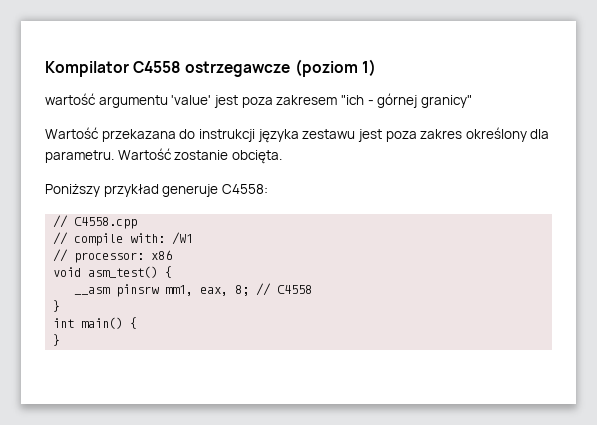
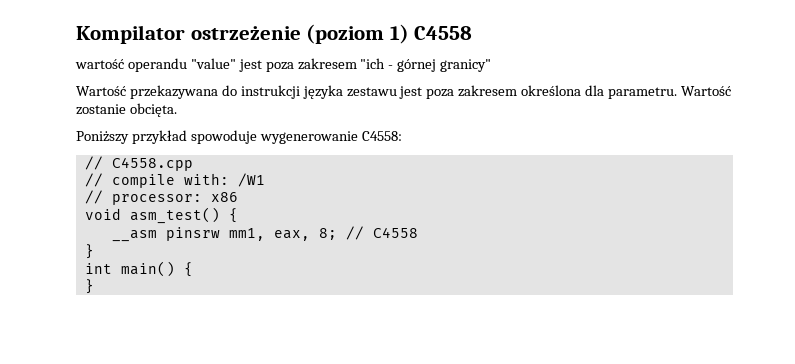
[133,61,291,77] C4558 ostrzegawcze -> [190,26,301,40] ostrzeżenie
(376, 67) none -> [414,26,473,40] C4558
[98,95,212,108] argumentu 'value' -> [127,58,236,72] operandu "value"
[101,129,176,142] przekazana -> [129,85,218,99] przekazywana
[420,127,527,142] zakres określony -> [458,85,582,97] zakresem określona
[162,184,219,197] generuje -> [190,130,358,144] spowoduje wygenerowanie

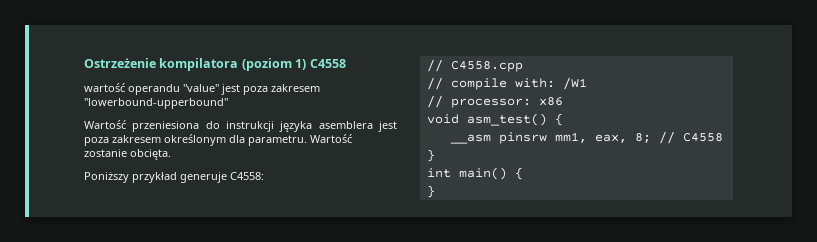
[76,25,301,44] Kompilator ostrzeżenie -> [84,58,239,71] Ostrzeżenie kompilatora
[360,58,492,72] [76,85,218,99] "ich - górnej granicy" // Wartość przekazywana -> [84,98,228,109] [84,120,200,132] "lowerbound-upperbound" // Wartość przeniesiona
[346,85,582,99] zestawu jest poza zakresem określona -> [318,121,398,132] [84,134,226,146] asemblera jest poza zakresem określonym
[190,130,358,144] spowoduje wygenerowanie -> [180,172,227,183] generuje

